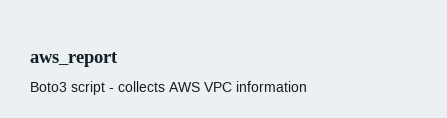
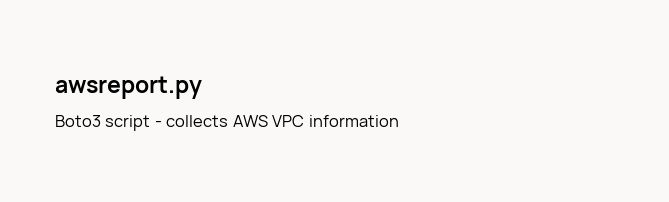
[30,52,118,67] aws_report -> [55,76,202,99] awsreport.py

